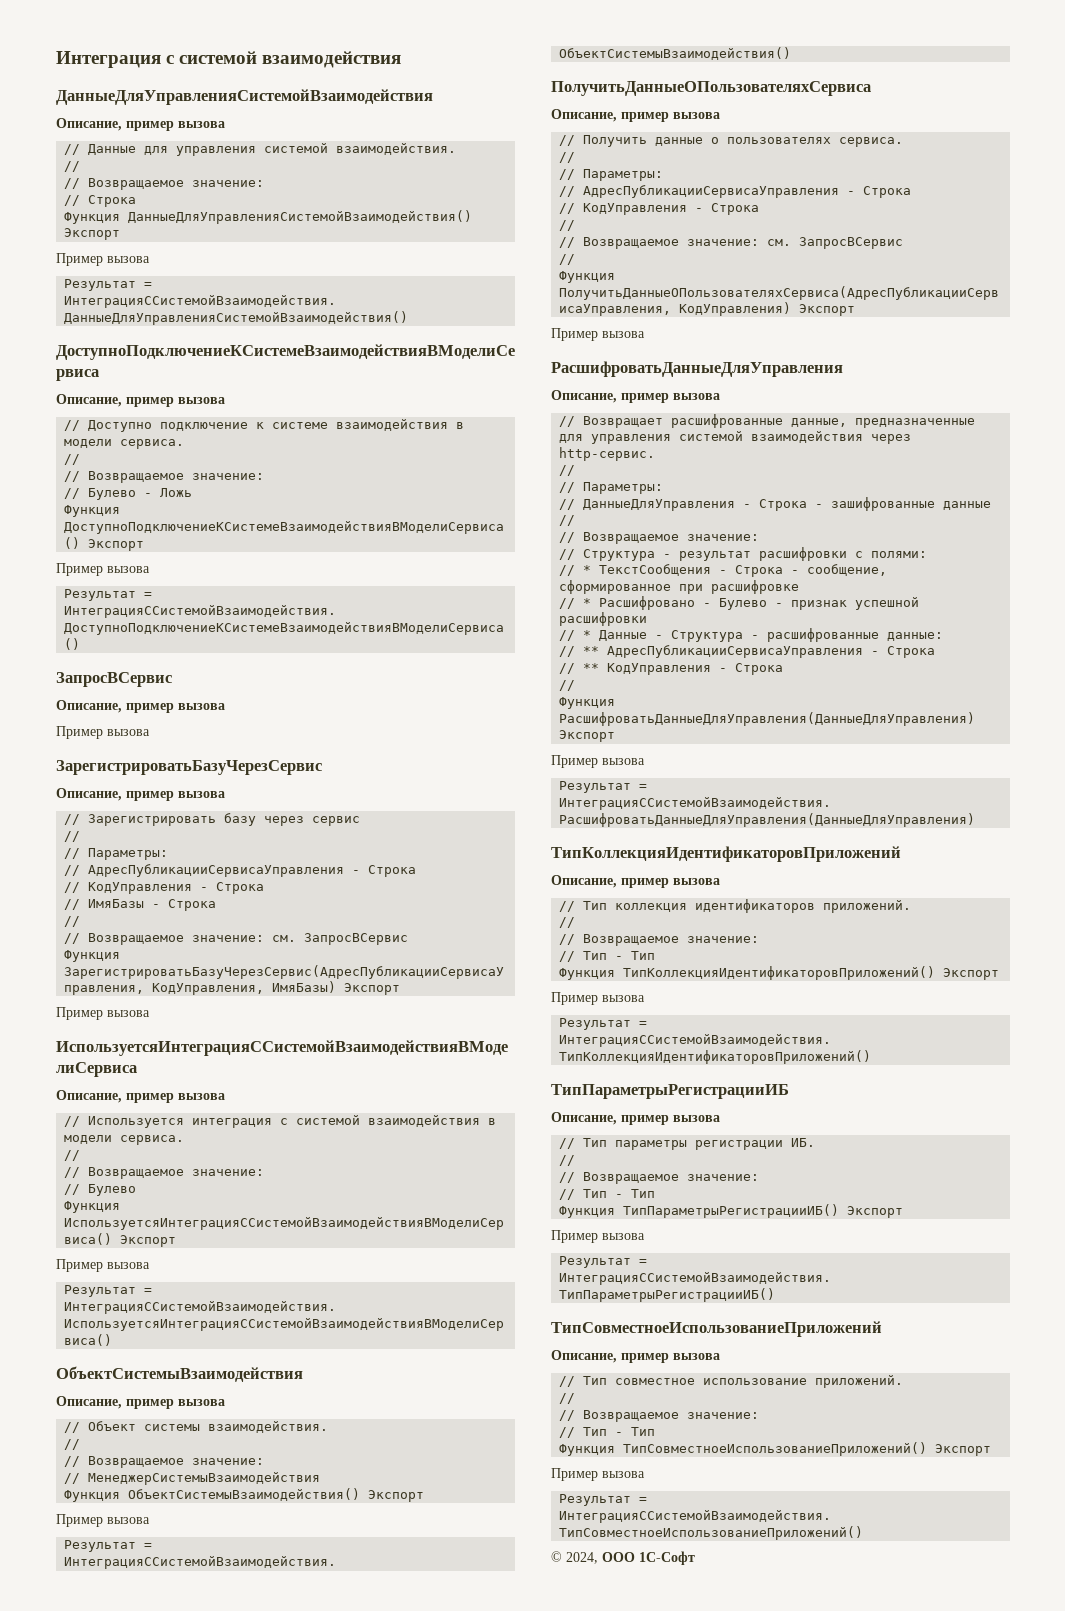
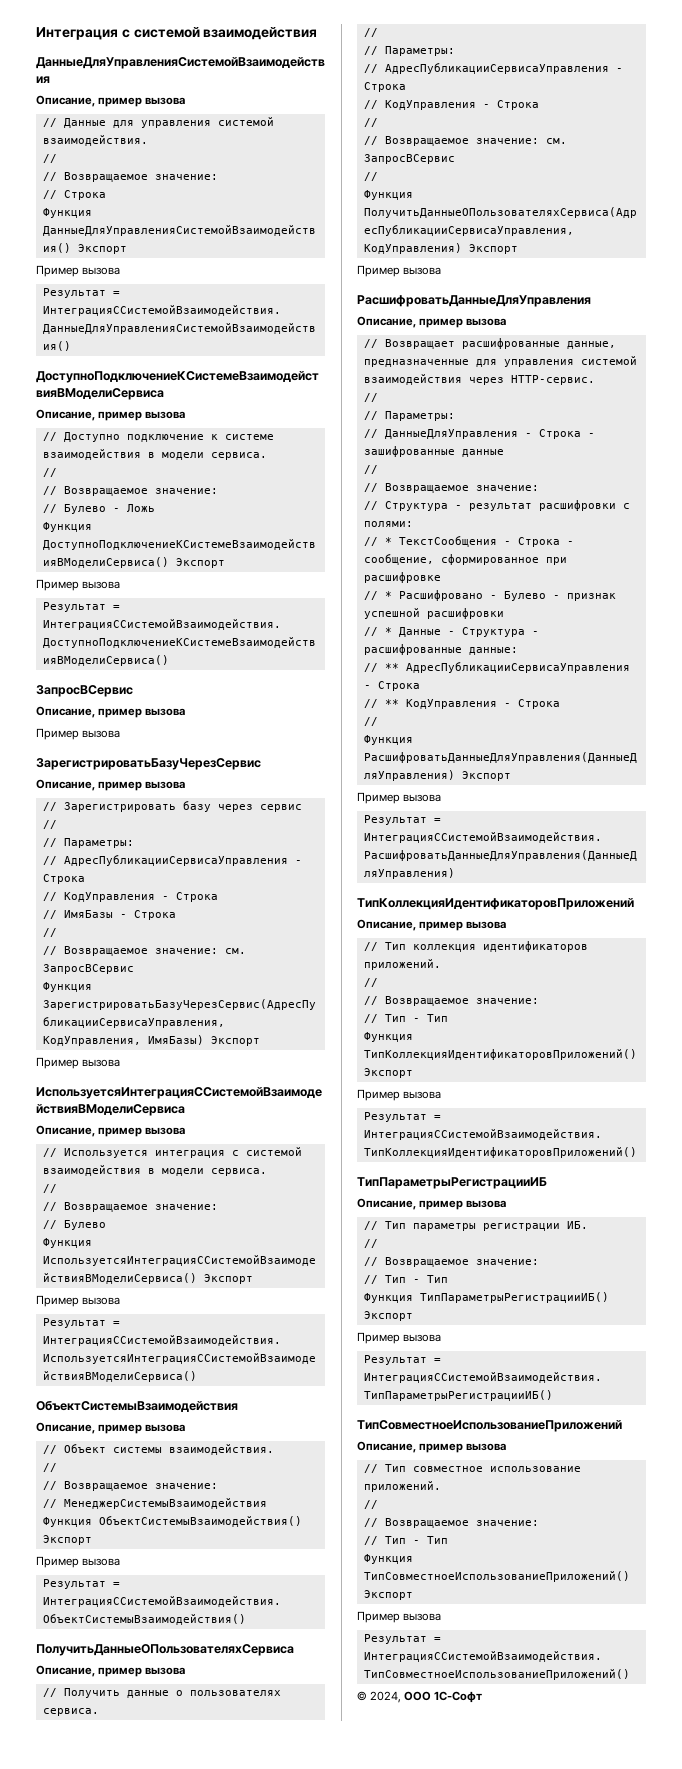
[559,447,656,461] http-сервис. -> [510,375,595,385] HTTP-сервис.

